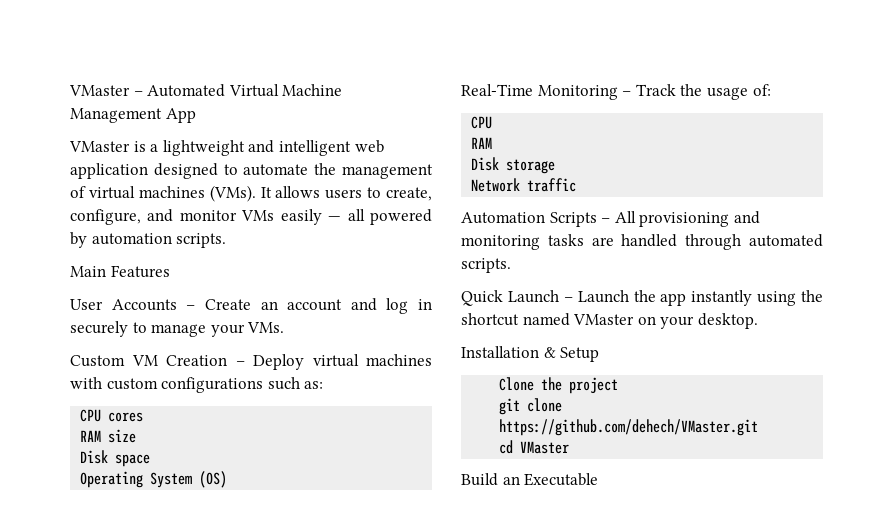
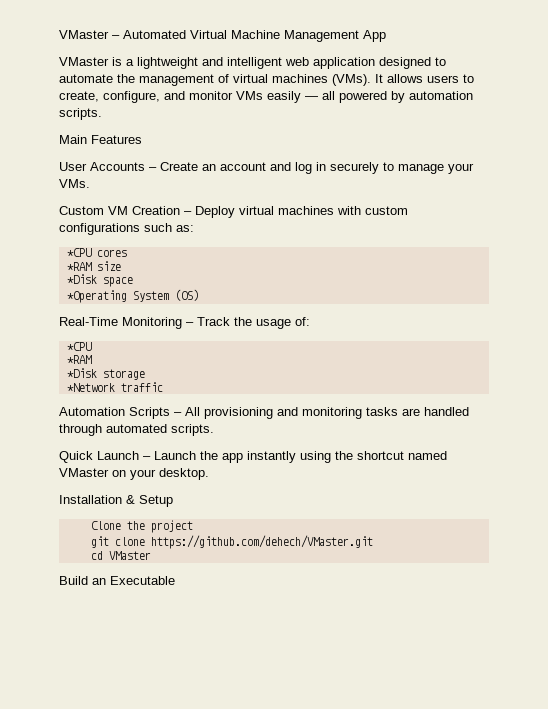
[80,409,102,422] CPU -> [66,248,92,257] *CPU
[80,430,102,442] RAM -> [66,262,92,271] *RAM
[80,450,109,464] Disk -> [66,274,97,284] *Disk
[80,471,144,488] Operating -> [66,290,127,303] *Operating
[471,116,493,129] [471,137,493,149] [471,157,500,171] CPU // RAM // Disk -> [66,342,92,351] [66,355,92,364] [66,368,97,378] *CPU // *RAM // *Disk
[471,178,521,192] Network -> [66,383,115,392] *Network

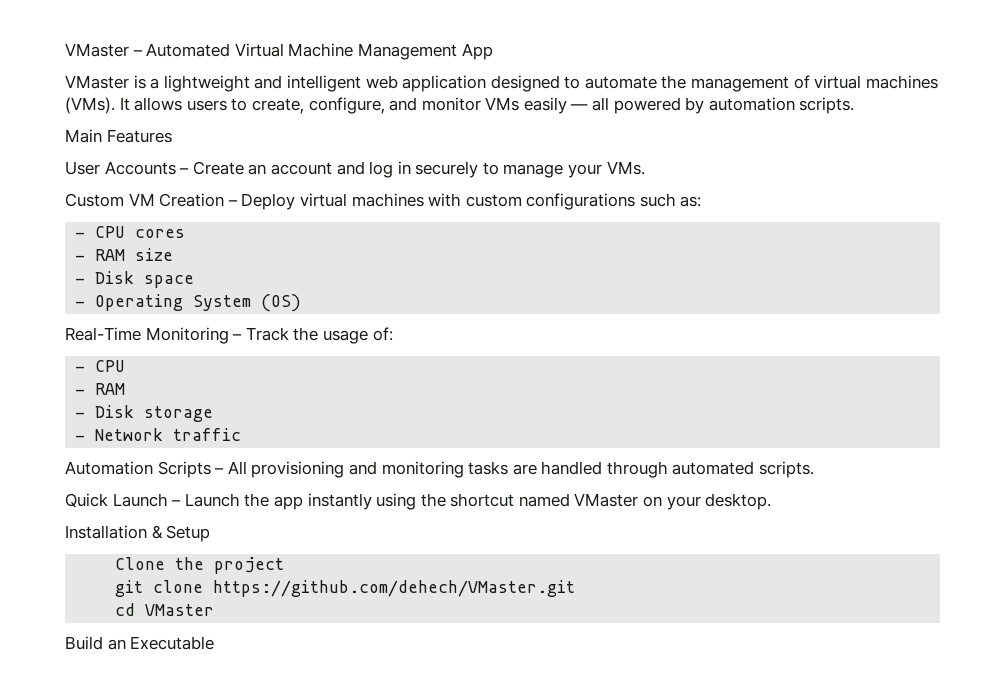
[66,248,92,257] *CPU -> [75,226,126,238] - CPU
[66,262,92,271] *RAM -> [75,249,126,261] - RAM
[66,274,97,284] *Disk -> [75,271,135,284] - Disk
[66,290,127,303] *Operating -> [75,294,184,311] - Operating
[66,342,92,351] [66,355,92,364] [66,368,97,378] *CPU // *RAM // *Disk -> [75,360,126,372] [75,383,126,395] [75,405,135,418] - CPU // - RAM // - Disk
[66,383,115,392] *Network -> [75,428,164,441] - Network

